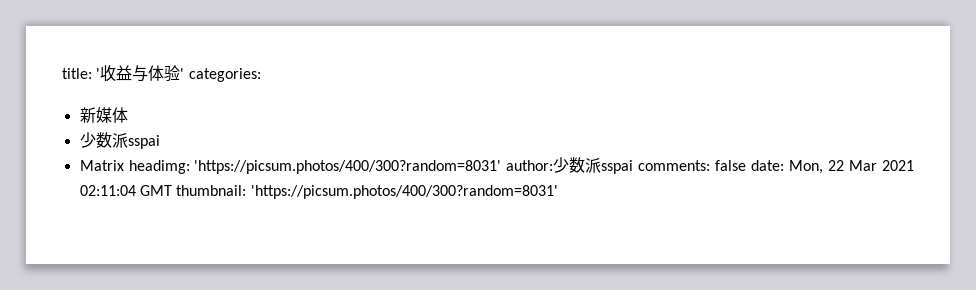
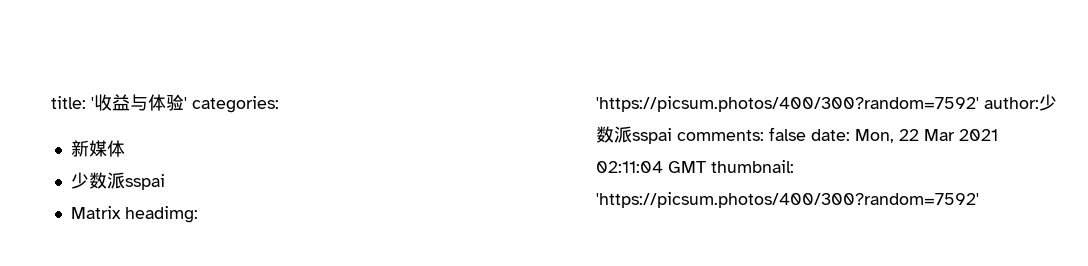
[194,160,502,174] 'https://picsum.photos/400/300?random=8031' -> [595,96,979,112] 'https://picsum.photos/400/300?random=7592'
[250,185,558,199] 'https://picsum.photos/400/300?random=8031' -> [595,192,979,208] 'https://picsum.photos/400/300?random=7592'

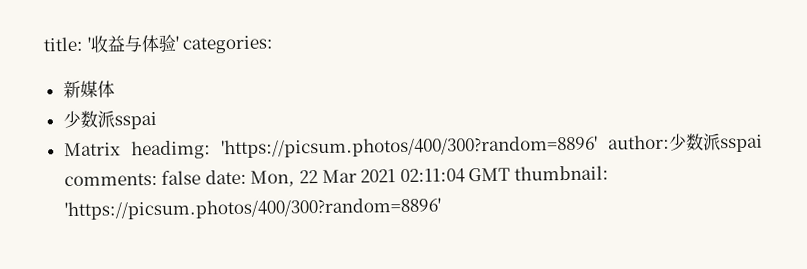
[595,96,979,112] 'https://picsum.photos/400/300?random=7592' -> [220,135,598,159] 'https://picsum.photos/400/300?random=8896'
[595,192,979,208] 'https://picsum.photos/400/300?random=7592' -> [63,197,441,221] 'https://picsum.photos/400/300?random=8896'

